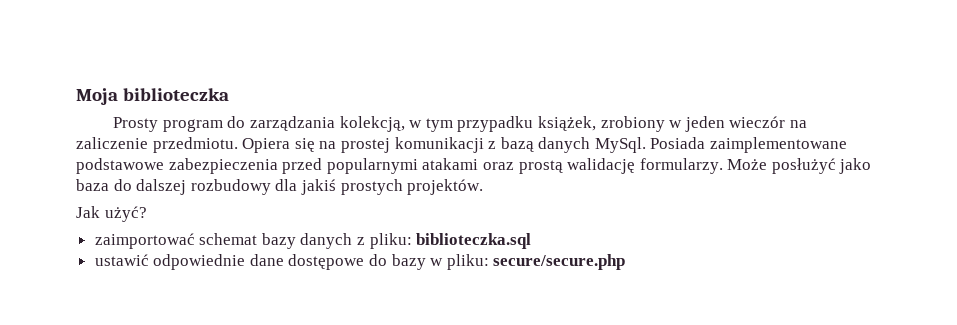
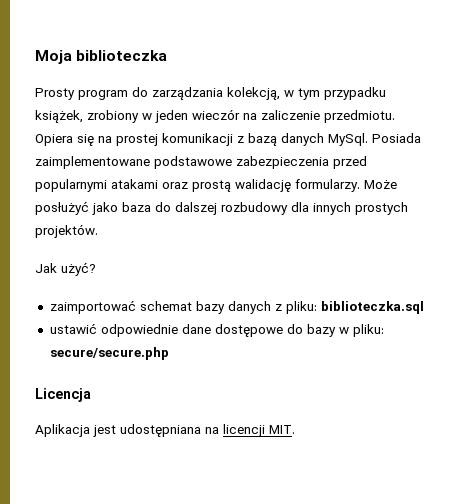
[300,179,336,195] jakiś -> [313,202,351,215] innych
(626, 262) none -> [35,388,91,402] [35,424,295,437] // Licencja // Aplikacja jest udostępniana na licencji MIT.

